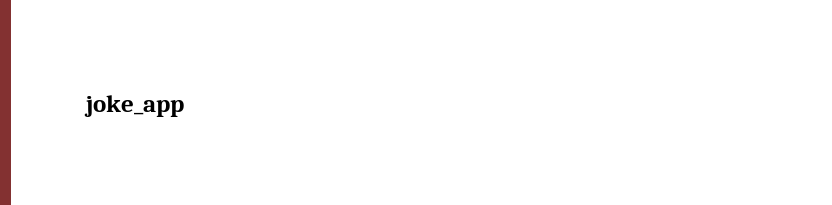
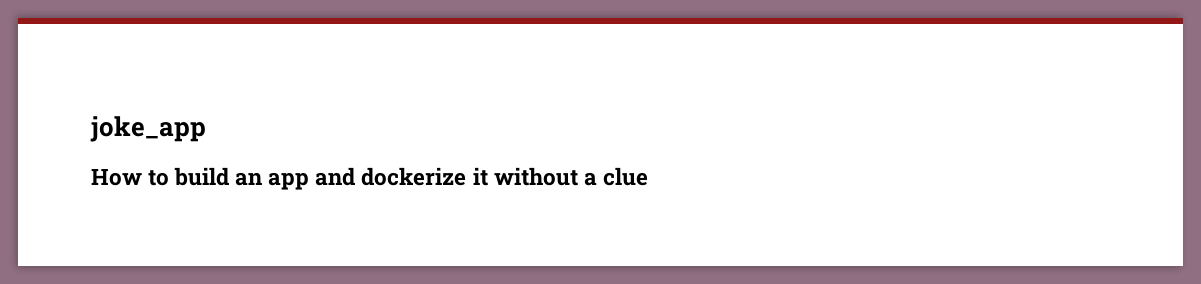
(184, 106) none -> [91,167,648,190] // How to build an app and dockerize it without a clue

